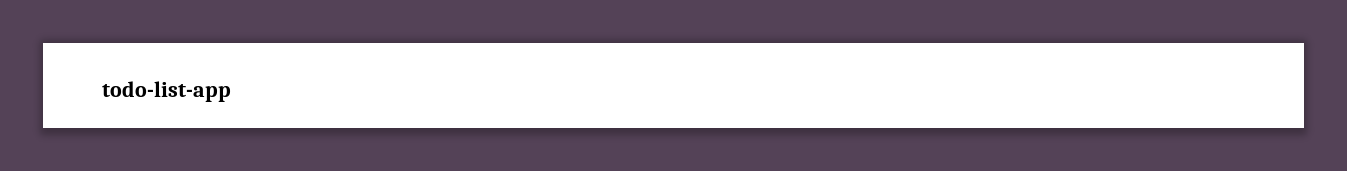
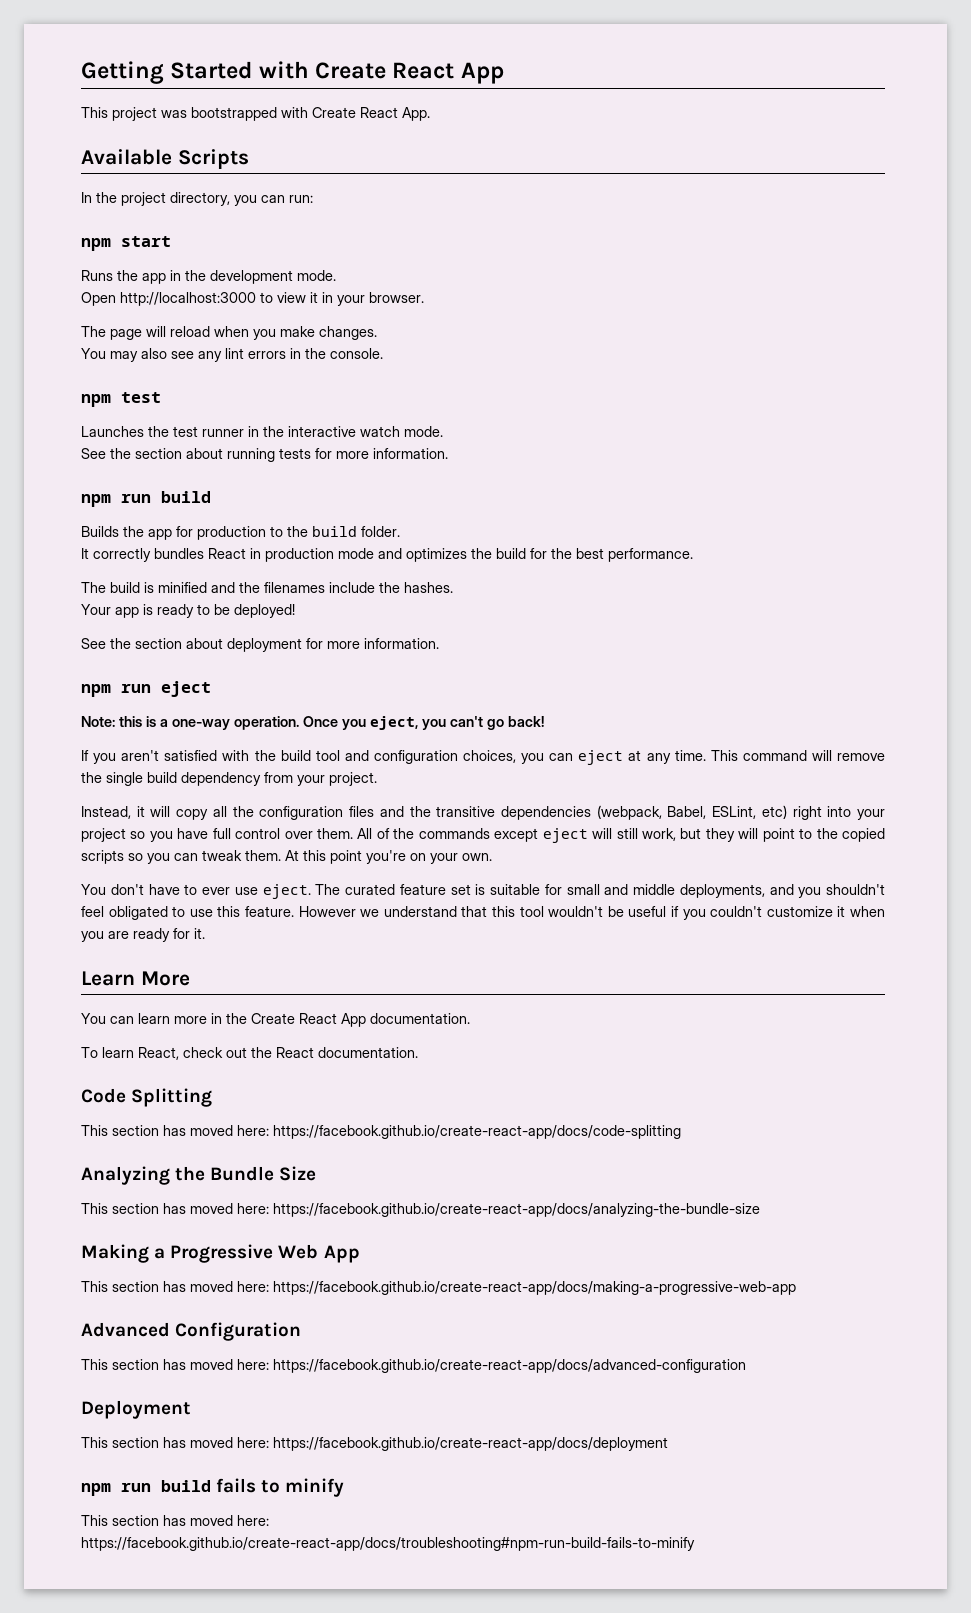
[102,81,231,102] todo-list-app -> [81,61,504,84] [81,107,430,121] [81,149,249,169] [81,192,313,206] [81,236,171,251] [81,270,336,284] [81,292,424,306] [81,326,377,340] [81,348,383,362] [81,392,161,407] [81,426,443,437] [81,448,448,462] [81,491,211,507] [81,526,400,540] [81,548,693,562] [81,582,453,593] [81,604,295,618] [81,638,439,652] [81,681,211,697] [81,716,544,730] [81,750,886,765] [81,772,377,786] [81,805,885,820] [81,828,885,843] [81,850,492,864] [81,884,885,899] [81,906,886,920] [81,928,205,942] [81,971,190,986] [81,1013,470,1027] [81,1047,418,1060] [81,1088,213,1107] [81,1125,681,1139] [81,1166,317,1185] [81,1203,760,1217] [81,1244,360,1263] [81,1281,796,1295] [81,1322,302,1341] [81,1359,746,1373] [81,1400,191,1419] [81,1437,668,1451] [81,1478,345,1497] [81,1515,269,1526] [81,1537,695,1551] Getting Started with Create React App // This project was bootstrapped with Create React App. // Available Scripts // In the project directory, you can run: // npm start // Runs the app in the development mode. // Open http://localhost:3000 to view it in your browser. // The page will reload when you make changes. // You may also see any lint errors in the console. // npm test // Launches the test runner in the interactive watch mode. // See the section about running tests for more information. // npm run build // Builds the app for production to the build folder. // It correctly bundles React in production mode and optimizes the build for the best performance. // The build is minified and the filenames include the hashes. // Your app is ready to be deployed! // See the section about deployment for more information. // npm run eject // Note: this is a one-way operation. Once you eject, you can't go back! // If you aren't satisfied with the build tool and configuration choices, you can eject at any time. This command will remove the single build dependency from your project. // Instead, it will copy all the configuration files and the transitive dependencies (webpack, Babel, ESLint, etc) right into your project so you have full control over them. All of the commands except eject will still work, but they will point to the copied scripts so you can tweak them. At this point you're on your own. // You don't have to ever use eject. The curated feature set is suitable for small and middle deployments, and you shouldn't feel obligated to use this feature. However we understand that this tool wouldn't be useful if you couldn't customize it when you are ready for it. // Learn More // You can learn more in the Create React App documentation. // To learn React, check out the React documentation. // Code Splitting // This section has moved here: https://facebook.github.io/create-react-app/docs/code-splitting // Analyzing the Bundle Size // This section has moved here: https://facebook.github.io/create-react-app/docs/analyzing-the-bundle-size // Making a Progressive Web App // This section has moved here: https://facebook.github.io/create-react-app/docs/making-a-progressive-web-app // Advanced Configuration // This section has moved here: https://facebook.github.io/create-react-app/docs/advanced-configuration // Deployment // This section has moved here: https://facebook.github.io/create-react-app/docs/deployment // npm run build fails to minify // This section has moved here: https://facebook.github.io/create-react-app/docs/troubleshooting#npm-run-build-fails-to-minify

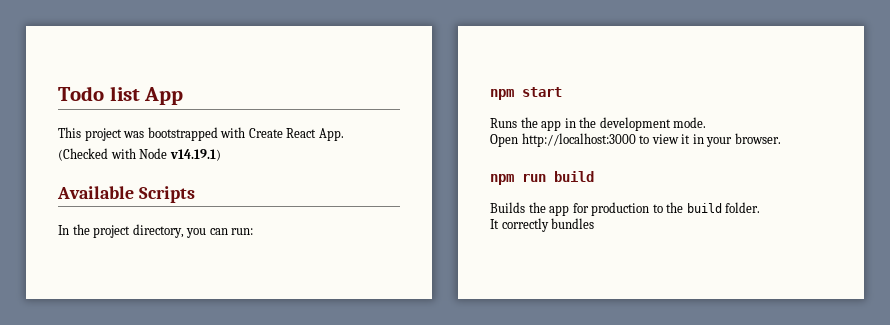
[81,61,455,84] Getting Started with Create React -> [58,86,140,101] Todo list
(430, 114) none -> [58,148,221,161] // (Checked with Node v14.19.1)
[81,326,377,340] [81,348,383,362] [81,392,161,407] [81,426,443,437] [81,448,448,462] // The page will reload when you make changes. // You may also see any lint errors in the console. // npm test // Launches the test runner in the interactive watch mode. // See the section about running tests for more information. -> (781, 138) none
[208,548,693,562] [81,582,453,593] [81,604,295,618] [81,638,439,652] [81,681,211,697] [81,716,544,730] [81,750,886,765] [81,772,377,786] [81,805,885,820] [81,828,885,843] [81,850,492,864] [81,884,885,899] [81,906,886,920] [81,928,205,942] [81,971,190,986] [81,1013,470,1027] [81,1047,418,1060] [81,1088,213,1107] [81,1125,681,1139] [81,1166,317,1185] [81,1203,760,1217] [81,1244,360,1263] [81,1281,796,1295] [81,1322,302,1341] [81,1359,746,1373] [81,1400,191,1419] [81,1437,668,1451] [81,1478,345,1497] [81,1515,269,1526] [81,1537,695,1551] React in production mode and optimizes the build for the best performance. // The build is minified and the filenames include the hashes. // Your app is ready to be deployed! // See the section about deployment for more information. // npm run eject // Note: this is a one-way operation. Once you eject, you can't go back! // If you aren't satisfied with the build tool and configuration choices, you can eject at any time. This command will remove the single build dependency from your project. // Instead, it will copy all the configuration files and the transitive dependencies (webpack, Babel, ESLint, etc) right into your project so you have full control over them. All of the commands except eject will still work, but they will point to the copied scripts so you can tweak them. At this point you're on your own. // You don't have to ever use eject. The curated feature set is suitable for small and middle deployments, and you shouldn't feel obligated to use this feature. However we understand that this tool wouldn't be useful if you couldn't customize it when you are ready for it. // Learn More // You can learn more in the Create React App documentation. // To learn React, check out the React documentation. // Code Splitting // This section has moved here: https://facebook.github.io/create-react-app/docs/code-splitting // Analyzing the Bundle Size // This section has moved here: https://facebook.github.io/create-react-app/docs/analyzing-the-bundle-size // Making a Progressive Web App // This section has moved here: https://facebook.github.io/create-react-app/docs/making-a-progressive-web-app // Advanced Configuration // This section has moved here: https://facebook.github.io/create-react-app/docs/advanced-configuration // Deployment // This section has moved here: https://facebook.github.io/create-react-app/docs/deployment // npm run build fails to minify // This section has moved here: https://facebook.github.io/create-react-app/docs/troubleshooting#npm-run-build-fails-to-minify -> (595, 223) none

